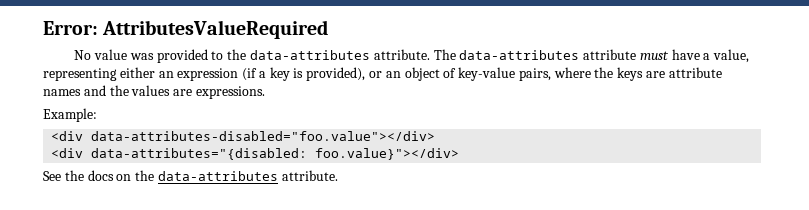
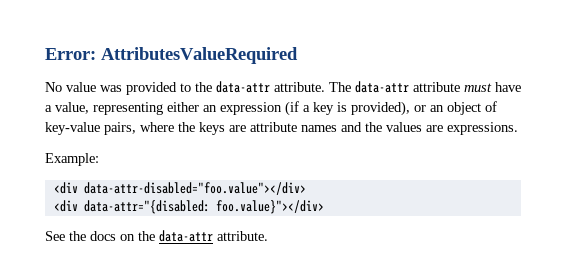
[249,50,370,60] data-attributes -> [216,81,270,93] data-attr
[459,50,580,60] data-attributes -> [355,81,409,93] data-attr
[91,131,436,141] [51,148,308,160] data-attributes-disabled="foo.value"></div> // <div data-attributes="{disabled: -> [83,182,306,195] [53,200,210,214] data-attr-disabled="foo.value"></div> // <div data-attr="{disabled:
[157,171,278,181] data-attributes -> [159,230,213,242] data-attr

